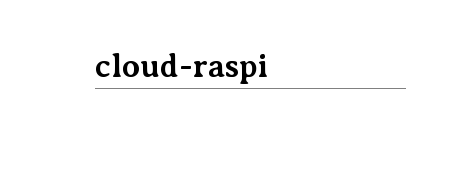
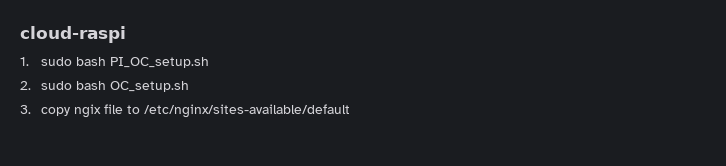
(268, 68) none -> [20,57,210,68] [20,81,190,92] [20,104,351,118] // 1. sudo bash PI_OC_setup.sh // 2. sudo bash OC_setup.sh // 3. copy ngix file to /etc/nginx/sites-available/default

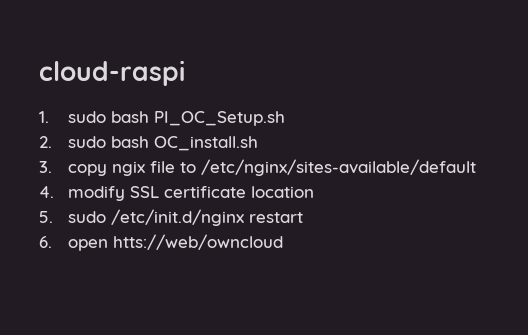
[110,57,210,68] PI_OC_setup.sh -> [153,111,285,126] PI_OC_Setup.sh
[110,81,190,92] OC_setup.sh -> [153,136,258,151] OC_install.sh
(351, 111) none -> [39,186,314,201] [39,209,303,226] [39,234,283,251] // 4. modify SSL certificate location // 5. sudo /etc/init.d/nginx restart // 6. open htts://web/owncloud

